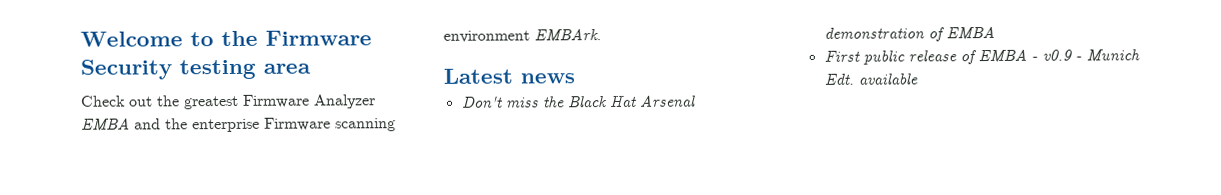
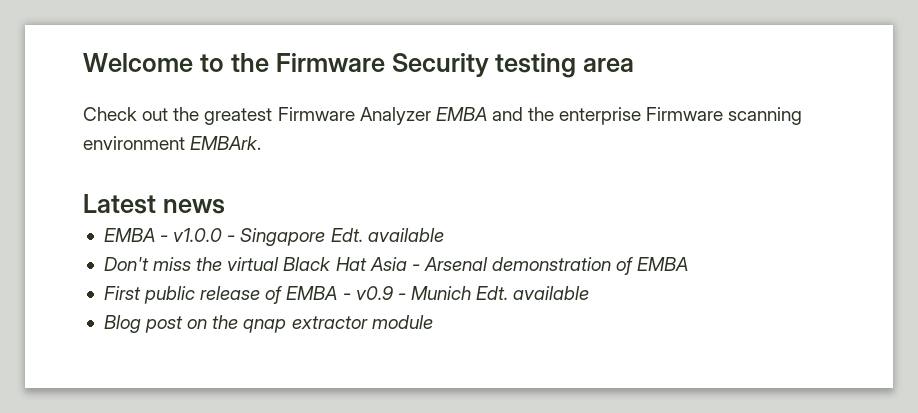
(575, 78) none -> [103,228,444,246] // EMBA - v1.0.0 - Singapore Edt. available
(565, 102) none -> [227,257,280,271] virtual
(637, 101) none -> [369,257,420,271] Asia -
(918, 79) none -> [103,315,433,333] // Blog post on the qnap extractor module

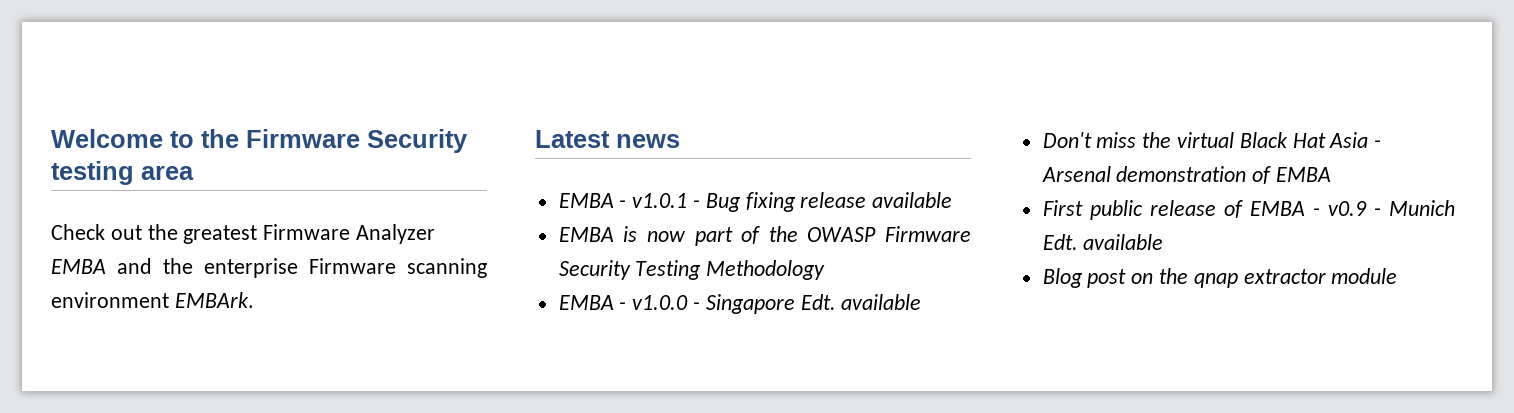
(225, 206) none -> [558,192,953,212] [558,226,971,246] [558,260,826,280] // EMBA - v1.0.1 - Bug fixing release available // EMBA is now part of the OWASP Firmware Security Testing Methodology

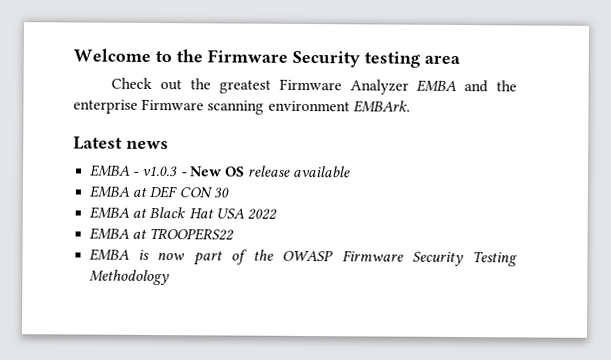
[632,192,953,212] v1.0.1 - Bug fixing release available -> [142,165,352,178] [89,185,229,199] [89,206,277,220] [89,227,235,241] v1.0.3 - New OS release available // EMBA at DEF CON 30 // EMBA at Black Hat USA 2022 // EMBA at TROOPERS22
[558,294,922,314] [1042,132,1382,148] [1041,166,1332,184] [1042,200,1455,220] [1042,234,1164,250] [1042,268,1398,288] // EMBA - v1.0.0 - Singapore Edt. available // Don't miss the virtual Black Hat Asia - Arsenal demonstration of EMBA // First public release of EMBA - v0.9 - Munich Edt. available // Blog post on the qnap extractor module -> (171, 277) none

